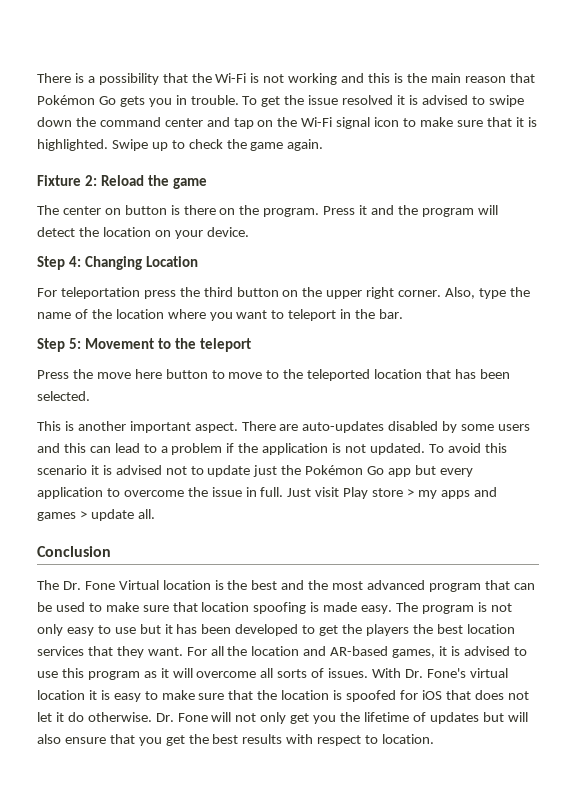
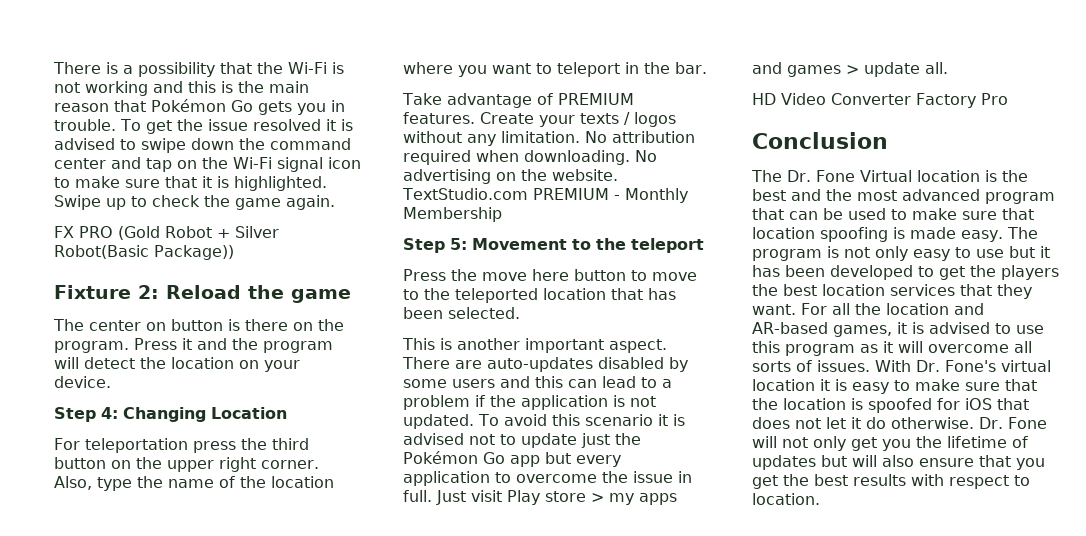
(324, 145) none -> [54,226,279,240] [54,245,234,260] // FX PRO (Gold Robot + Silver Robot(Basic Package))
(404, 314) none -> [402,93,634,108] [403,112,676,127] [403,131,695,146] [403,150,657,165] [403,169,618,184] [402,188,688,203] [403,207,502,222] // Take advantage of PREMIUM features. Create your texts / logos without any limitation. No attribution required when downloading. No advertising on the website. TextStudio.com PREMIUM - Monthly Membership
(155, 514) none -> [752,93,1008,108] // HD Video Converter Factory Pro

